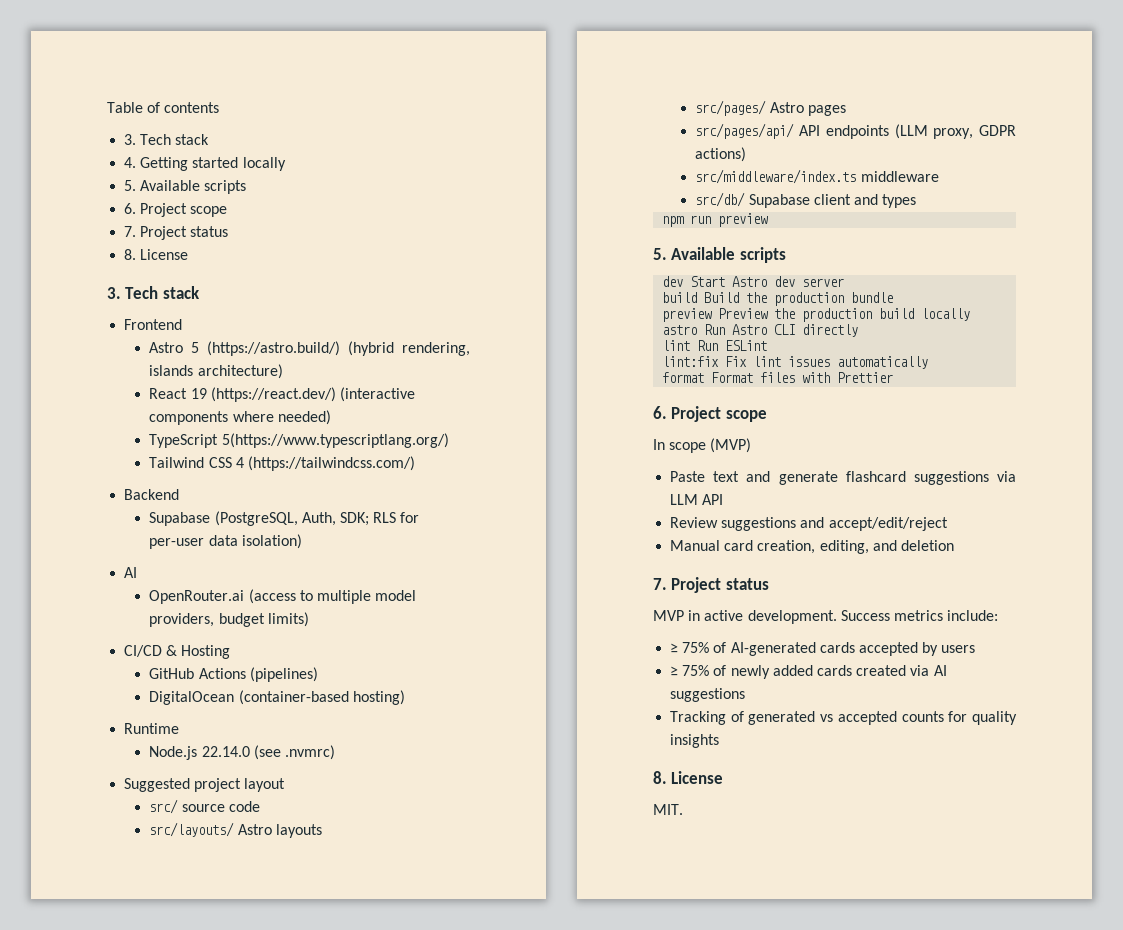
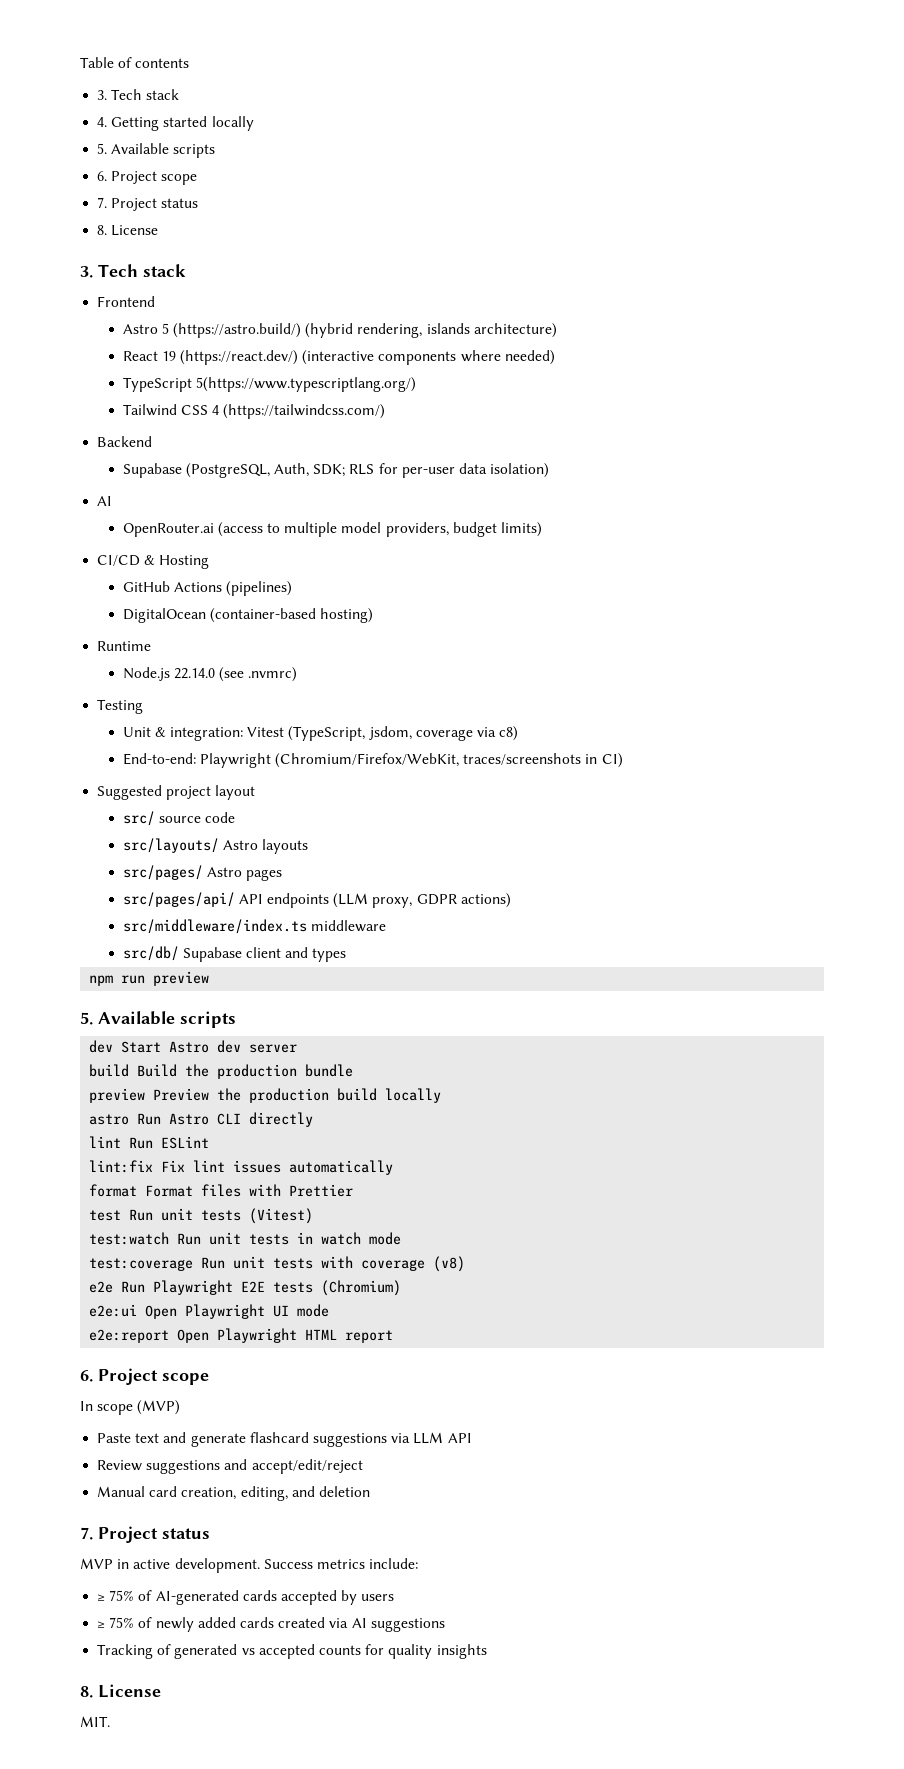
(335, 752) none -> [97,699,144,714] [122,726,519,741] [122,753,623,768] // Testing // Unit & integration: Vitest (TypeScript, jsdom, coverage via c8) // End-to-end: Playwright (Chromium/Firefox/WebKit, traces/screenshots in CI)
(894, 377) none -> [89,1208,314,1224] [89,1232,402,1245] [89,1256,466,1272] [89,1280,402,1296] [89,1304,330,1319] [89,1328,394,1343] // test Run unit tests (Vitest) // test:watch Run unit tests in watch mode // test:coverage Run unit tests with coverage (v8) // e2e Run Playwright E2E tests (Chromium) // e2e:ui Open Playwright UI mode // e2e:report Open Playwright HTML report

